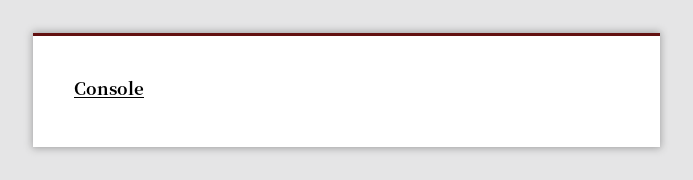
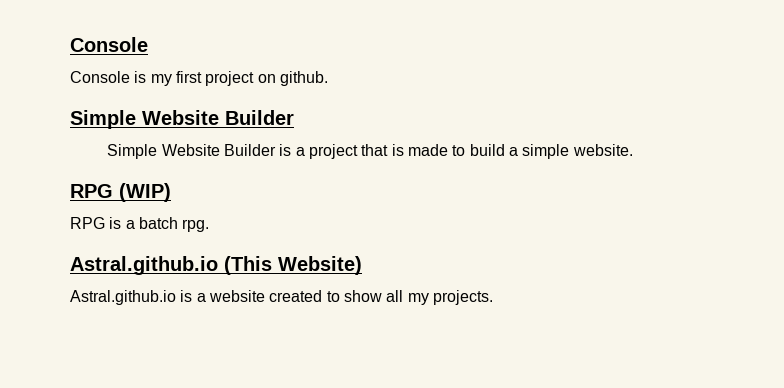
[74,80,144,95] Console -> [70,37,148,52] [70,71,328,86] [70,110,294,129] [107,144,633,159] [70,183,171,202] [70,217,210,232] [70,256,362,275] [70,290,493,305] Console // Console is my first project on github. // Simple Website Builder // Simple Website Builder is a project that is made to build a simple website. // RPG (WIP) // RPG is a batch rpg. // Astral.github.io (This Website) // Astral.github.io is a website created to show all my projects.

